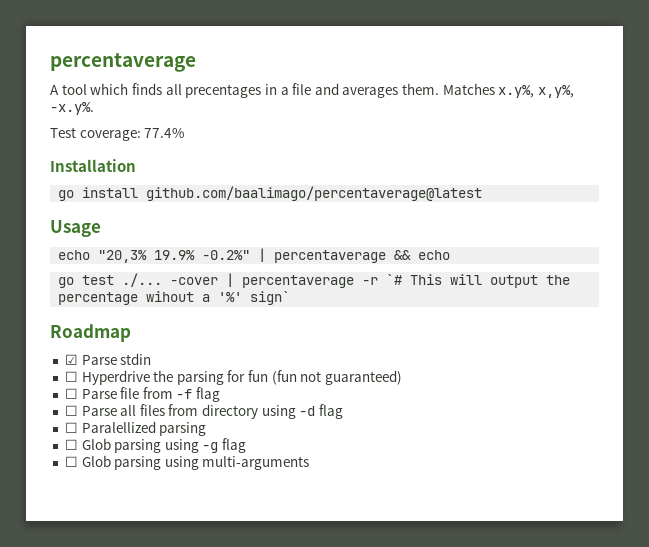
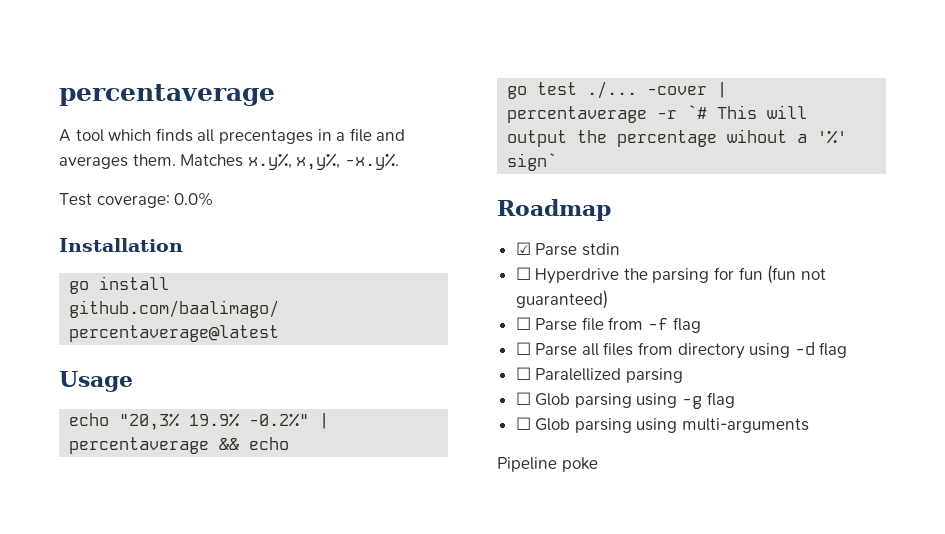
[144,128,185,138] 77.4% -> [174,192,215,206] 0.0%
(310, 463) none -> [497,457,598,472] // Pipeline poke

